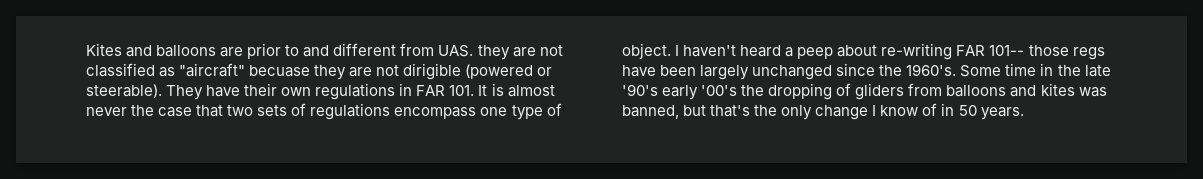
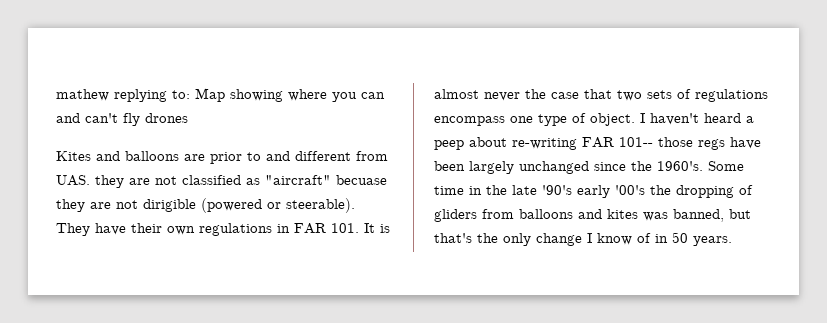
(86, 49) none -> [56,88,385,102] [56,113,188,126] mathew replying to: Map showing where you can and can't fly drones //

